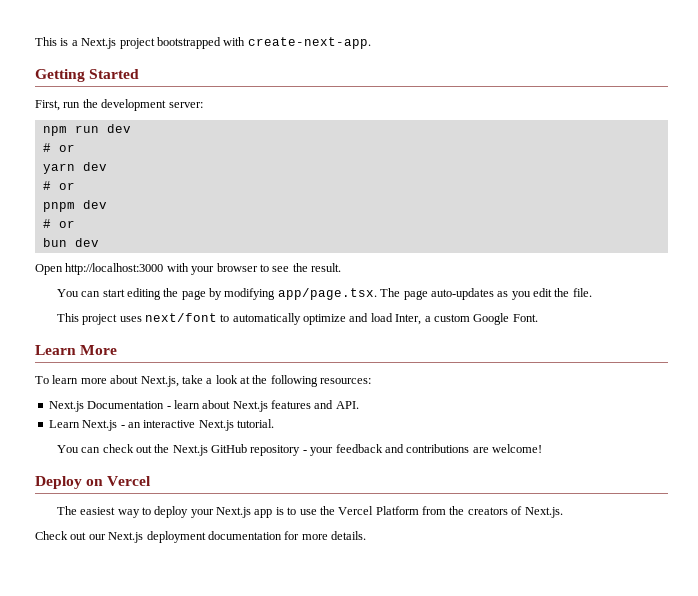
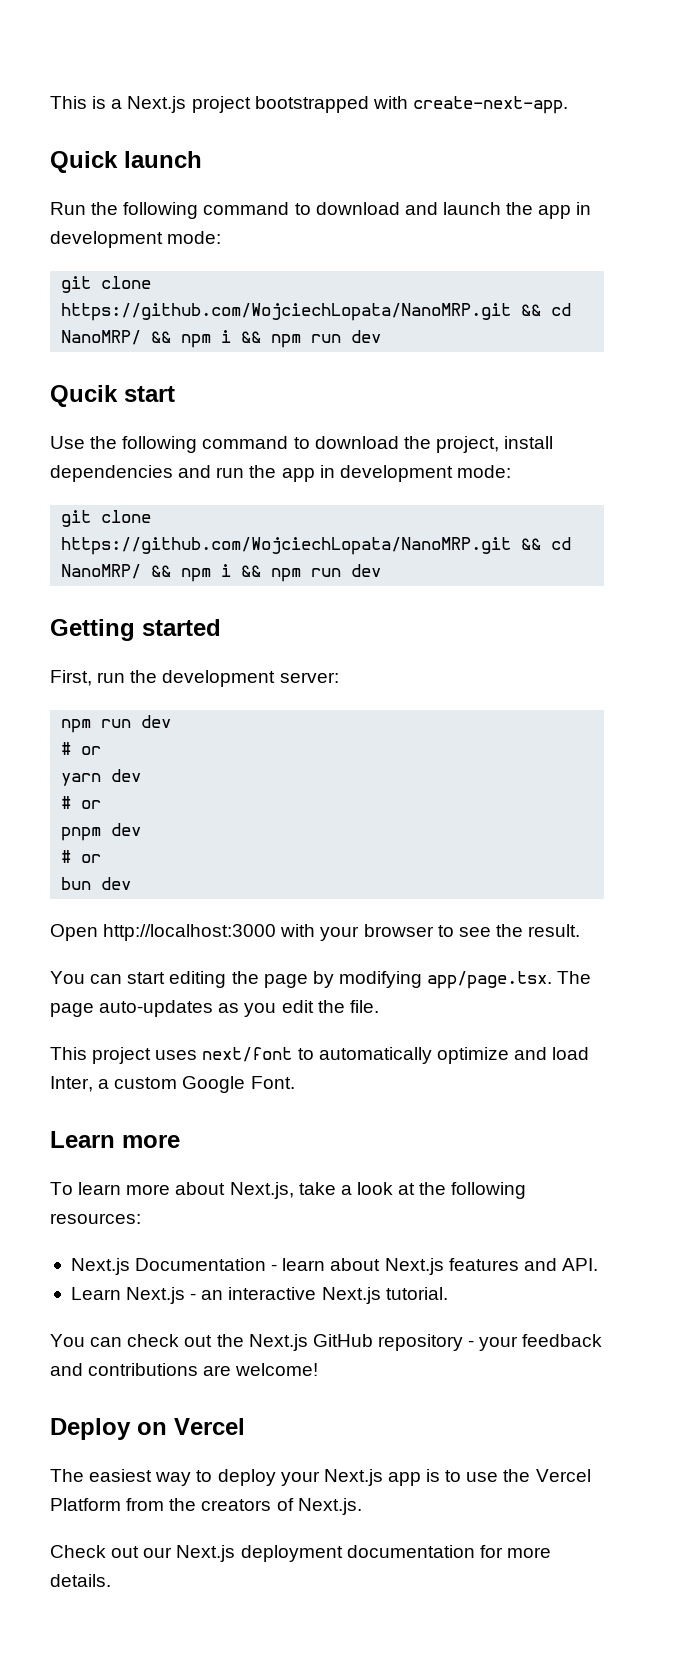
(371, 43) none -> [50,151,202,173] [50,202,592,219] [50,231,222,248] [61,276,152,293] [61,303,572,321] [61,330,382,348] [50,385,175,407] [50,436,554,453] [50,465,511,482] [61,510,152,527] [61,537,572,555] [61,564,382,582] // Quick launch // Run the following command to download and launch the app in development mode: // git clone https://github.com/WojciechLopata/NanoMRP.git && cd NanoMRP/ && npm i && npm run dev // Qucik start // Use the following command to download the project, install dependencies and run the app in development mode: // git clone https://github.com/WojciechLopata/NanoMRP.git && cd NanoMRP/ && npm i && npm run dev
[89,69,140,79] Started -> [142,619,221,636] started
[80,345,118,355] More -> [122,1135,180,1148] more

